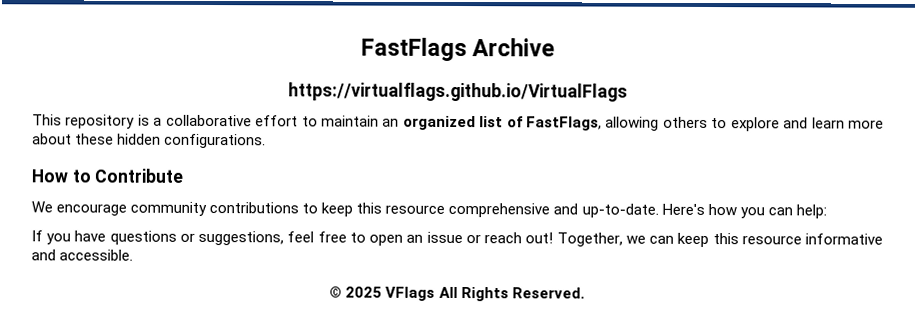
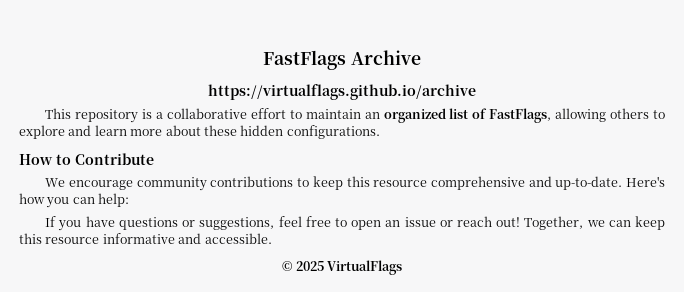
[288,82,628,102] https://virtualflags.github.io/VirtualFlags -> [208,84,476,100] https://virtualflags.github.io/archive
[385,286,585,302] VFlags All Rights Reserved. -> [326,260,402,275] VirtualFlags

